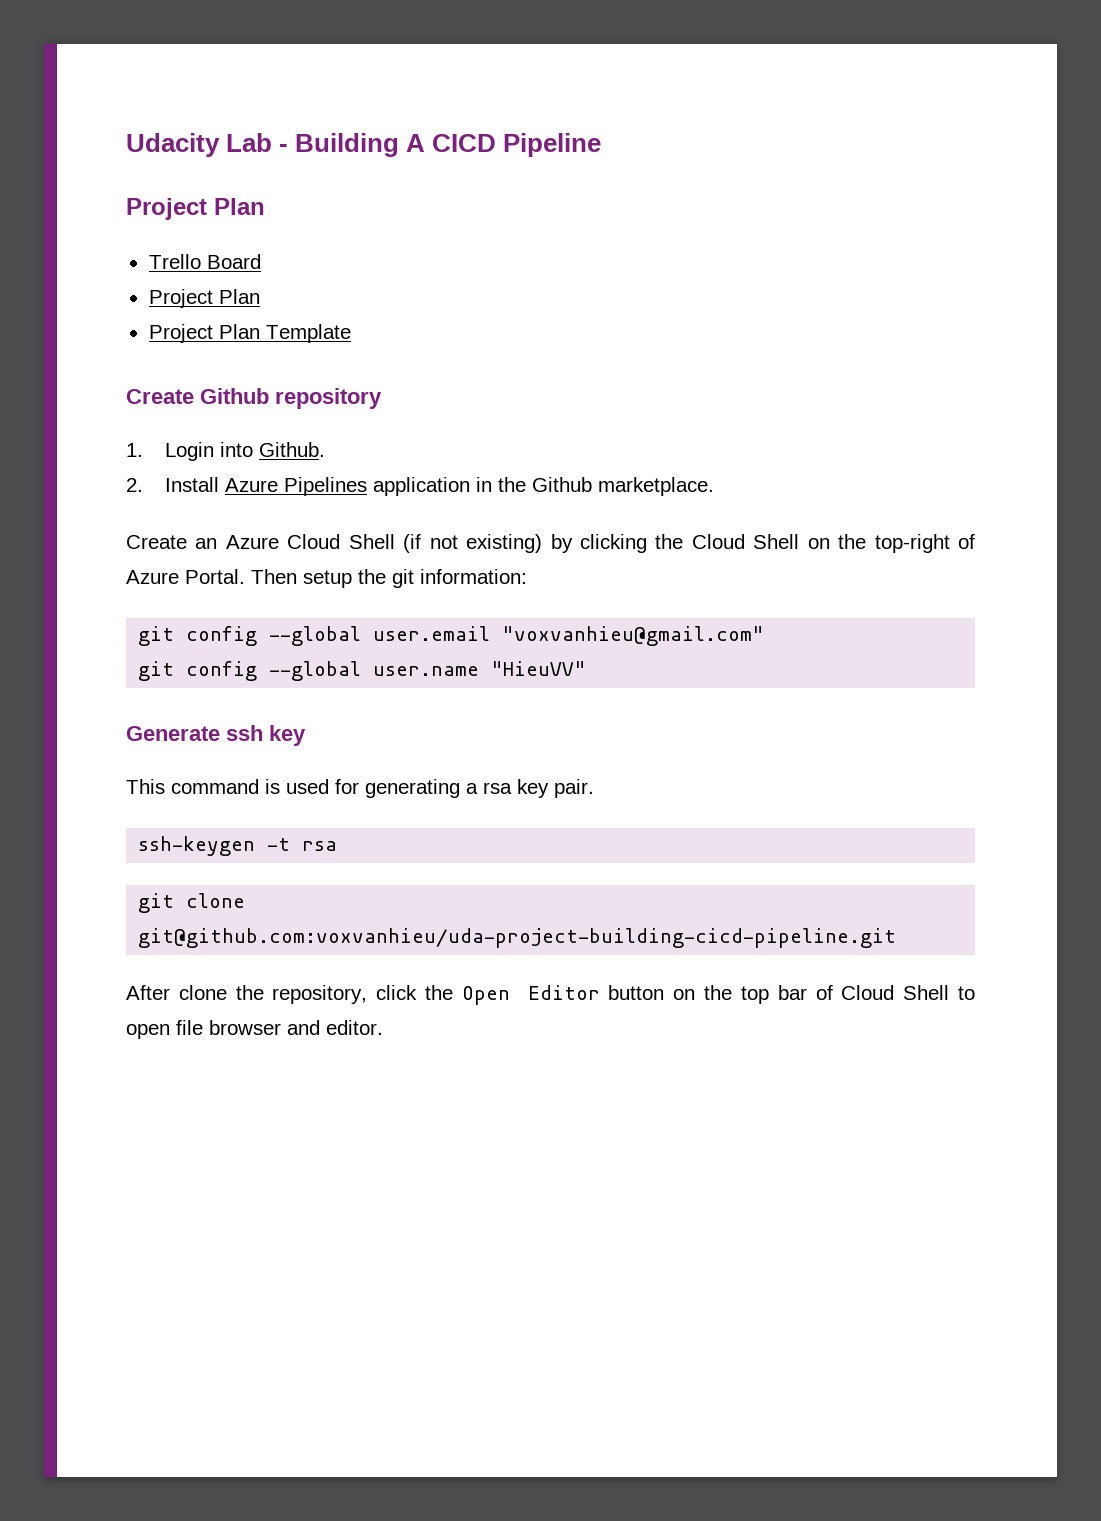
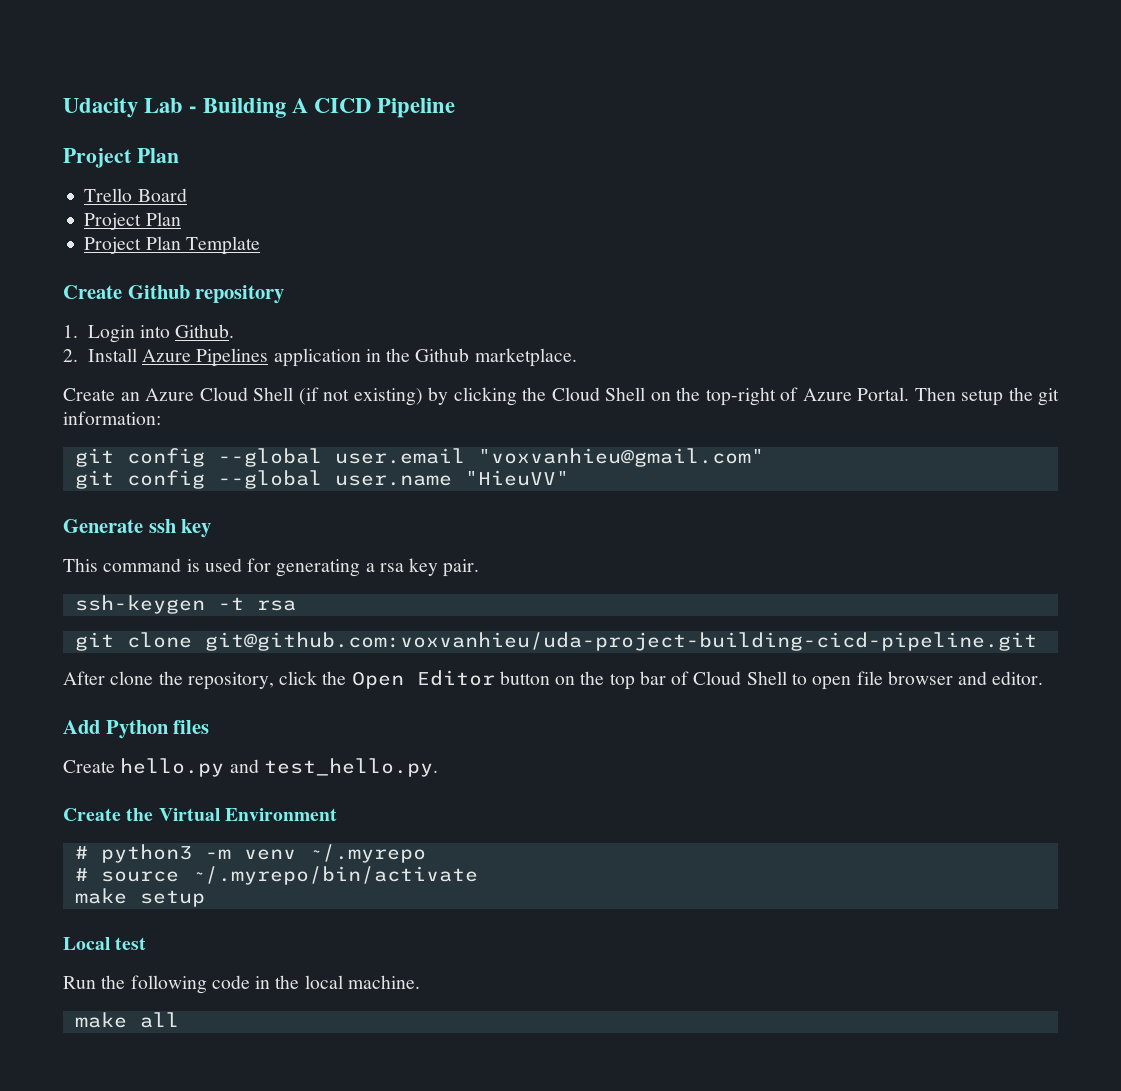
(383, 1027) none -> [63,720,210,739] [63,758,438,777] [63,808,337,821] [74,844,426,863] [74,866,478,885] [74,888,205,907] [63,937,147,950] [63,975,420,994] [74,1012,179,1028] // Add Python files // Create hello.py and test_hello.py. // Create the Virtual Environment // # python3 -m venv ~/.myrepo // # source ~/.myrepo/bin/activate // make setup // Local test // Run the following code in the local machine. // make all

